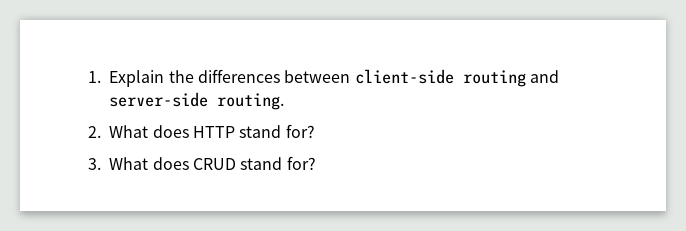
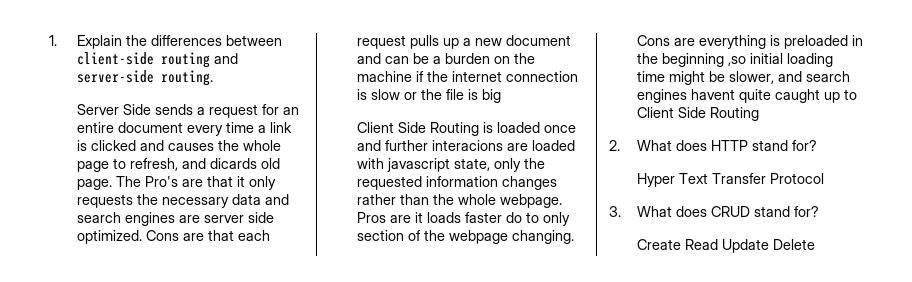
(285, 101) none -> [76,104,299,118] [76,122,292,136] [76,140,281,151] [76,158,280,172] [76,176,276,190] [76,194,289,208] [76,212,274,226] [76,230,270,244] [356,35,571,49] [356,53,535,64] [356,71,578,82] [356,89,501,103] [356,122,576,136] [356,140,575,151] [356,158,545,172] [356,176,557,190] [356,194,562,208] [356,212,570,226] [356,230,574,244] [636,35,863,49] [636,53,833,67] [636,71,850,85] [636,89,857,103] [636,107,759,121] // Server Side sends a request for an entire document every time a link is clicked and causes the whole page to refresh, and dicards old page. The Pro's are that it only requests the necessary data and search engines are server side optimized. Cons are that each request pulls up a new document and can be a burden on the machine if the internet connection is slow or the file is big // Client Side Routing is loaded once and further interacions are loaded with javascript state, only the requested information changes rather than the whole webpage. Pros are it loads faster do to only section of the webpage changing. Cons are everything is preloaded in the beginning ,so initial loading time might be slower, and search engines havent quite caught up to Client Side Routing
(315, 131) none -> [636,173,824,187] // Hyper Text Transfer Protocol
(316, 163) none -> [636,239,815,253] // Create Read Update Delete

